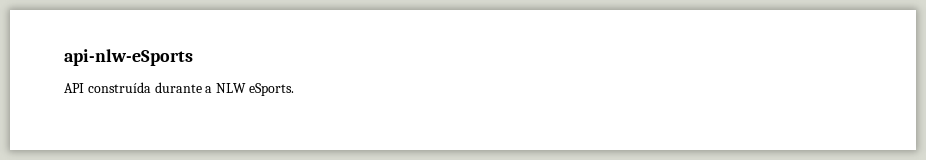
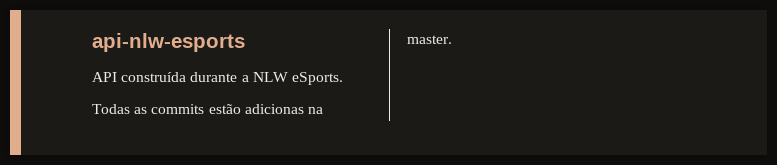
[64,49,193,66] api-nlw-eSports -> [92,33,245,52] api-nlw-esports
(294, 89) none -> [92,104,323,114] [407,35,452,44] // Todas as commits estão adicionas na master.

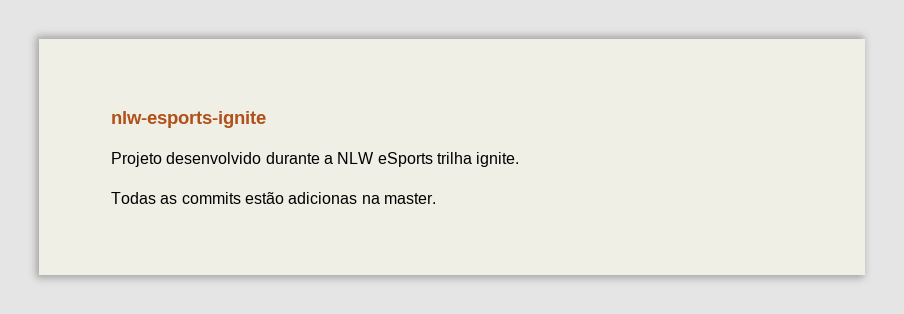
[92,33,245,52] [92,72,343,85] api-nlw-esports // API construída durante a NLW eSports. -> [111,111,266,128] [111,152,520,167] nlw-esports-ignite // Projeto desenvolvido durante a NLW eSports trilha ignite.

